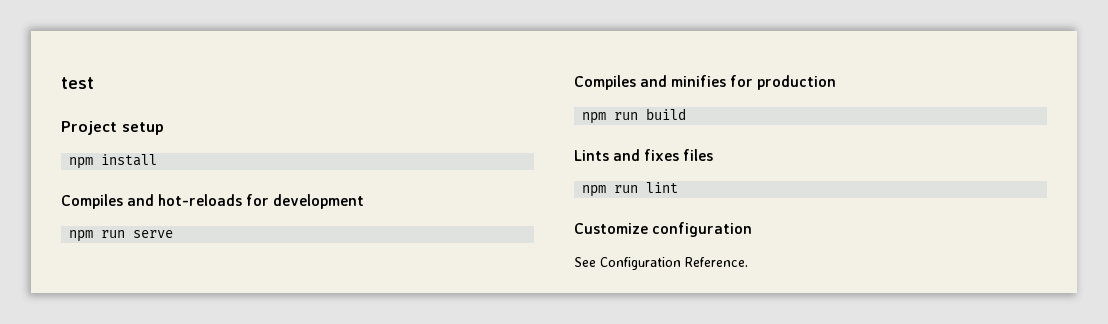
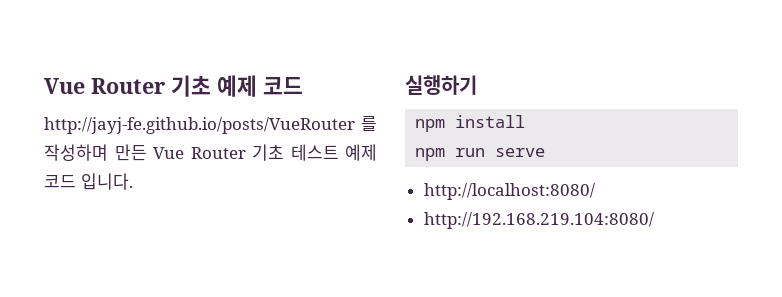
[61,77,94,89] [61,121,164,135] [69,154,158,169] [61,194,365,209] [69,230,174,242] [574,75,837,90] [582,108,687,124] [574,149,714,161] [582,182,679,197] [574,222,753,237] [574,257,748,270] test // Project setup // npm install // Compiles and hot-reloads for development // npm run serve // Compiles and minifies for production // npm run build // Lints and fixes files // npm run lint // Customize configuration // See Configuration Reference. -> [44,75,303,97] [44,116,377,134] [44,144,377,161] [44,173,133,190] [405,75,477,95] [415,115,526,132] [415,148,546,161] [423,183,595,200] [423,212,654,229] Vue Router 기초 예제 코드 // http://jayj-fe.github.io/posts/VueRouter 를 작성하며 만든 Vue Router 기초 테스트 예제 코드 입니다. // 실행하기 // npm install // npm run serve // http://localhost:8080/ // http://192.168.219.104:8080/

